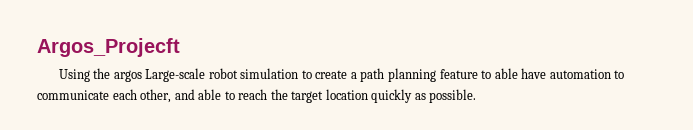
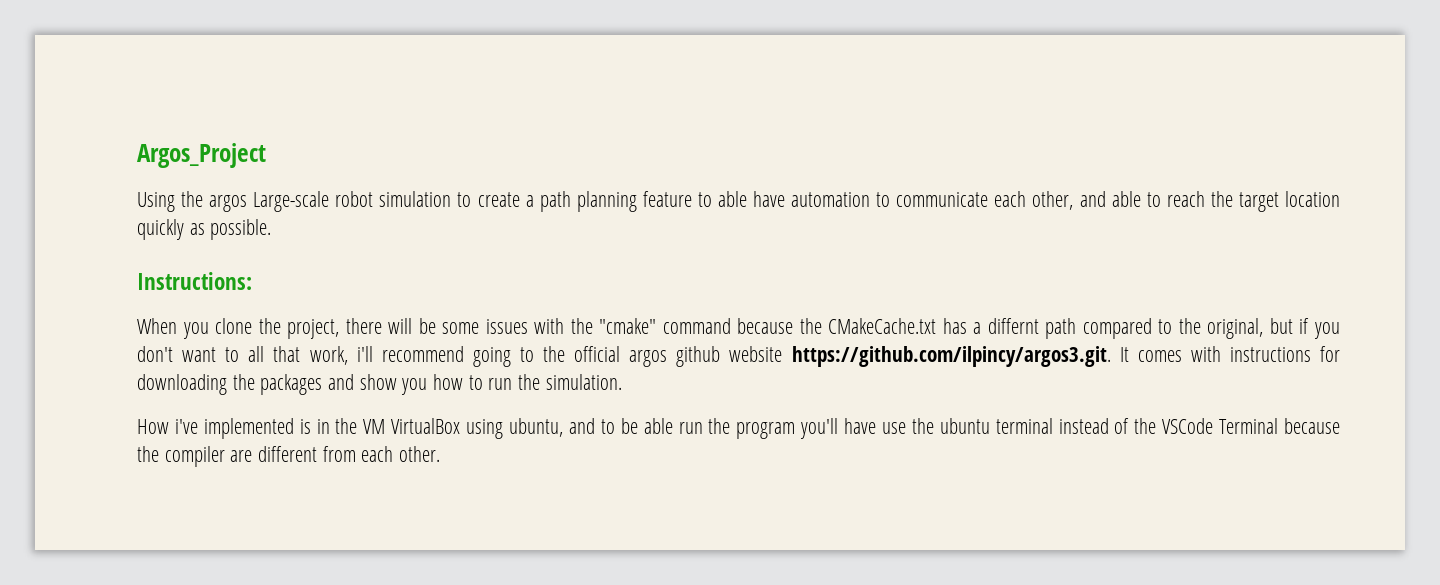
[37,38,180,57] Argos_Projecft -> [137,143,266,168] Argos_Project
(477, 96) none -> [137,272,252,290] [137,318,1340,339] [137,346,1340,367] [137,374,622,395] [137,418,1340,439] [137,446,441,467] // Instructions: // When you clone the project, there will be some issues with the "cmake" command because the CMakeCache.txt has a differnt path compared to the original, but if you don't want to all that work, i'll recommend going to the official argos github website https://github.com/ilpincy/argos3.git. It comes with instructions for downloading the packages and show you how to run the simulation. // How i've implemented is in the VM VirtualBox using ubuntu, and to be able run the program you'll have use the ubuntu terminal instead of the VSCode Terminal because the compiler are different from each other.

